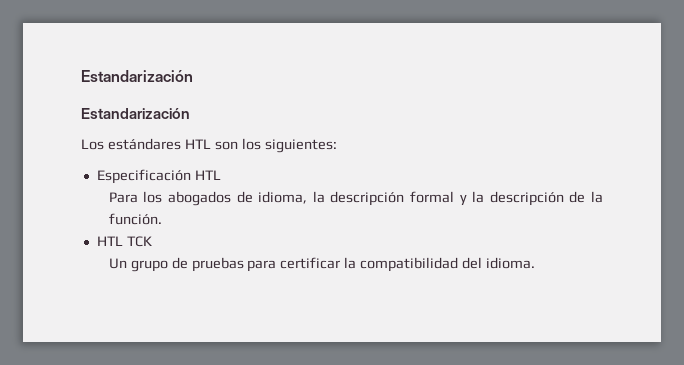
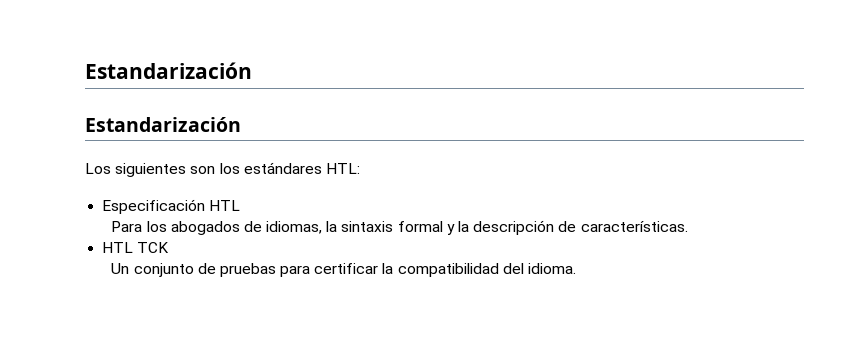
[107,138,337,153] estándares HTL son los siguientes: -> [115,162,360,177] siguientes son los estándares HTL:
[258,191,405,206] idioma, la descripción -> [266,221,394,234] idiomas, la sintaxis
[591,191,603,203] [108,213,162,225] la función. -> [580,221,688,232] características.
[130,260,168,272] grupo -> [133,263,194,277] conjunto

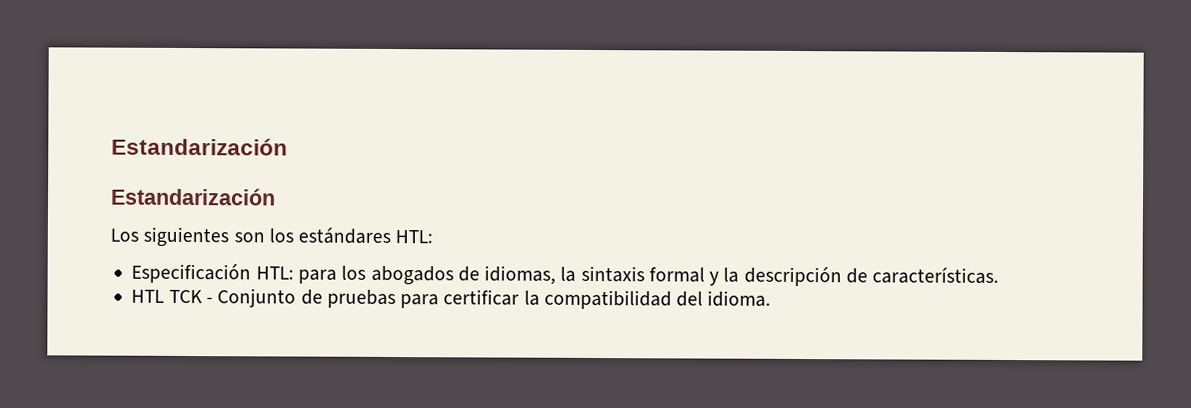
[209,200,241,211] [111,221,143,232] HTL // Para -> [255,266,337,284] HTL: para
[111,263,194,277] // Un conjunto -> [205,288,297,308] - Conjunto

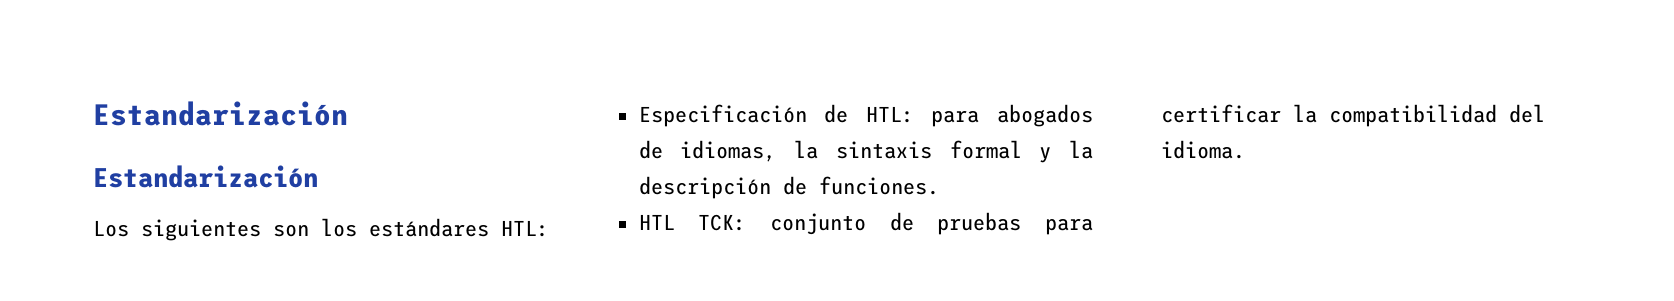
(252, 273) none -> [824,104,849,123] de
[341,265,367,280] los -> (980, 118) none
[872,267,1000,284] características. -> [818,176,939,195] funciones.
[168,288,297,308] TCK - Conjunto -> [698,213,866,235] TCK: conjunto

